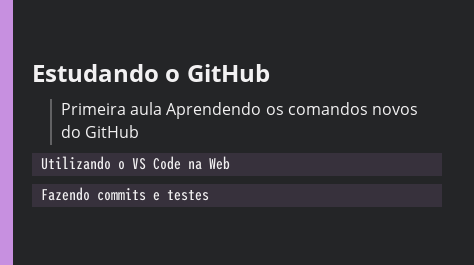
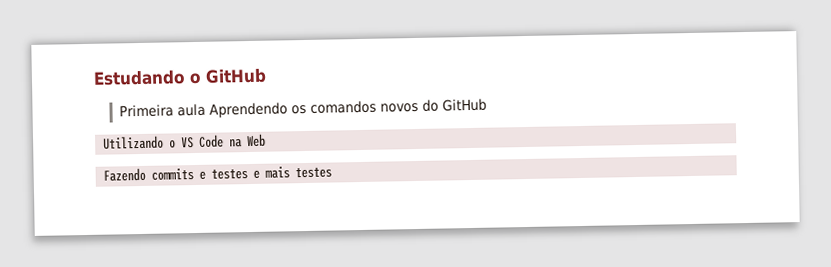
(210, 195) none -> [253,166,333,179] e mais testes

